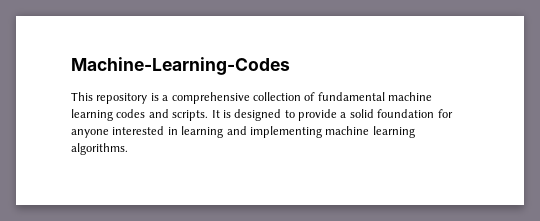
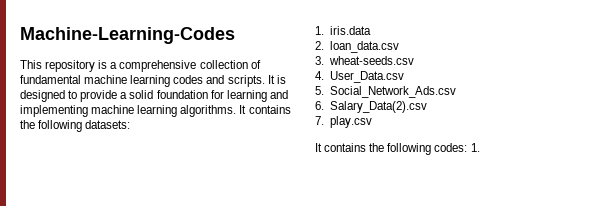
[71,126,178,138] anyone interested in -> (224, 94) none
(128, 149) none -> [239,105,291,114] [20,120,131,132] [315,26,372,35] [315,41,400,53] [315,56,415,65] [315,71,405,83] [315,86,457,98] [315,101,428,113] [315,116,373,128] [315,143,480,155] It contains the following datasets: // 1. iris.data // 2. loan_data.csv // 3. wheat-seeds.csv // 4. User_Data.csv // 5. Social_Network_Ads.csv // 6. Salary_Data(2).csv // 7. play.csv // It contains the following codes: 1.

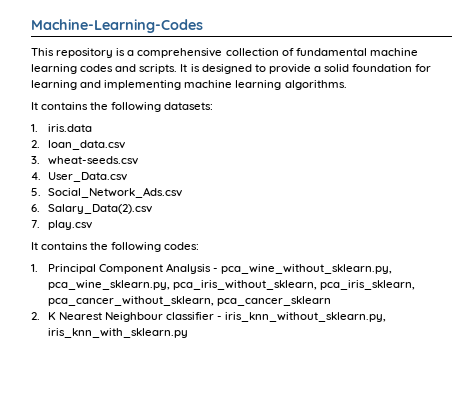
(237, 111) none -> (347, 85) //
[470,143,480,152] 1. -> [31,263,393,274] [47,280,415,290] [47,296,331,306] [31,312,387,322] [47,328,188,338] // 1. Principal Component Analysis - pca_wine_without_sklearn.py, pca_wine_sklearn.py, pca_iris_without_sklearn, pca_iris_sklearn, pca_cancer_without_sklearn, pca_cancer_sklearn // 2. K Nearest Neighbour classifier - iris_knn_without_sklearn.py, iris_knn_with_sklearn.py

